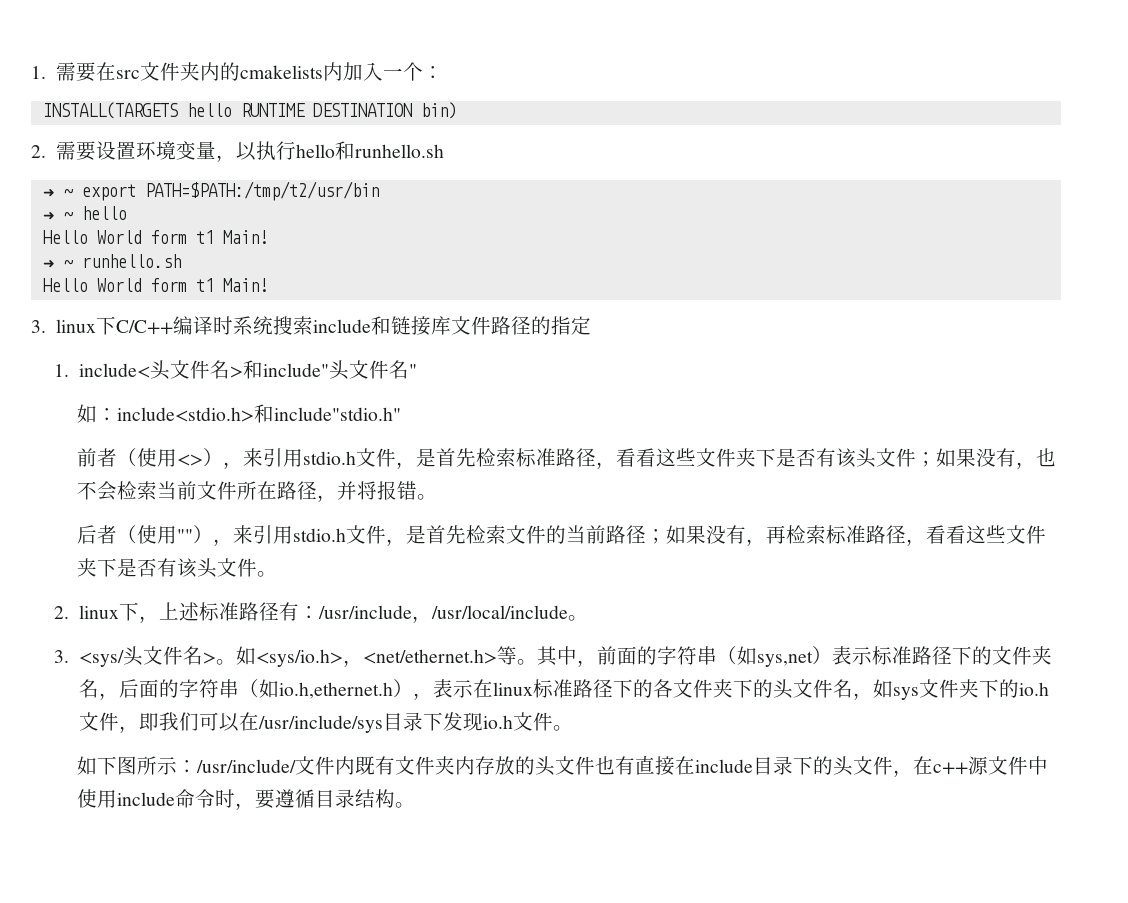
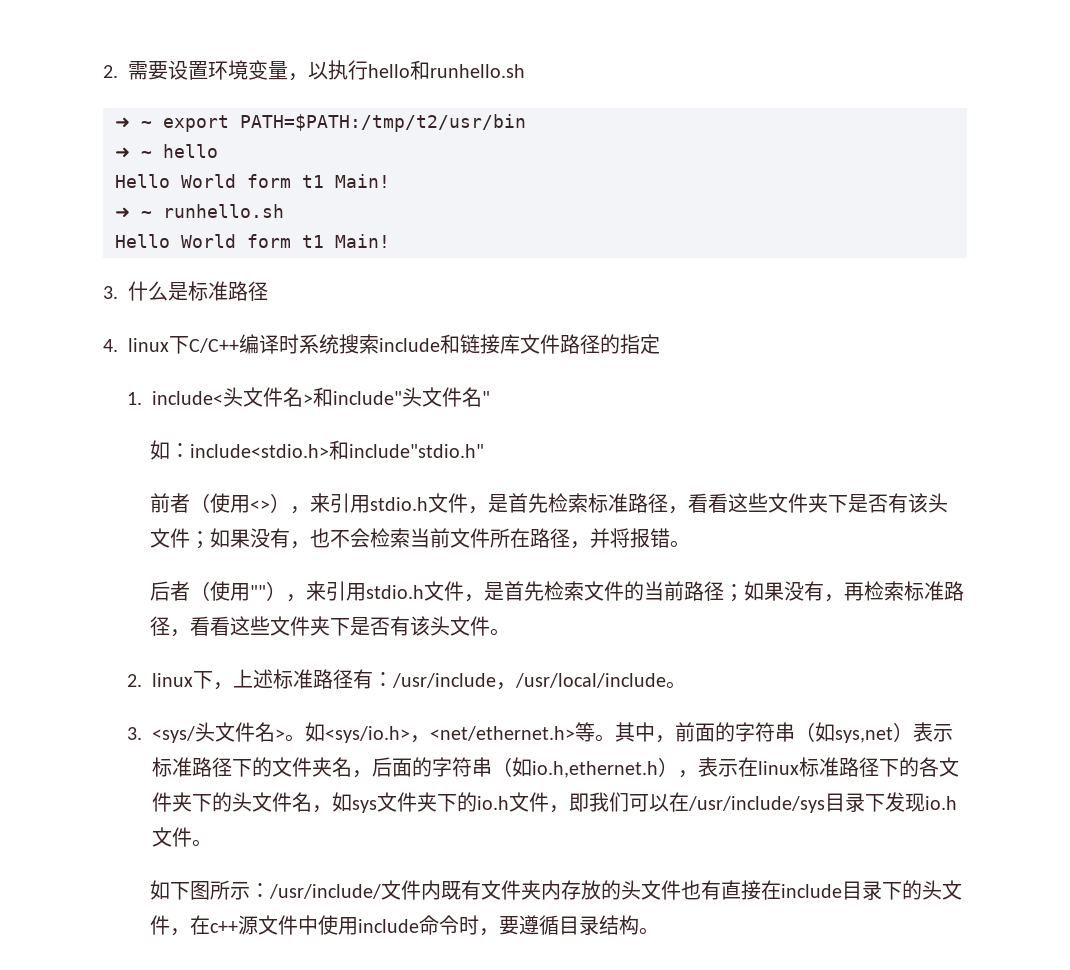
[31,62,443,82] [42,102,457,119] 1.需要在src文件夹内的cmakelists内加入一个： // INSTALL(TARGETS hello RUNTIME DESTINATION bin) // -> (103, 71) none
(46, 326) none -> [128,281,268,301] [103,339,118,352] 什么是标准路径 // 4.

